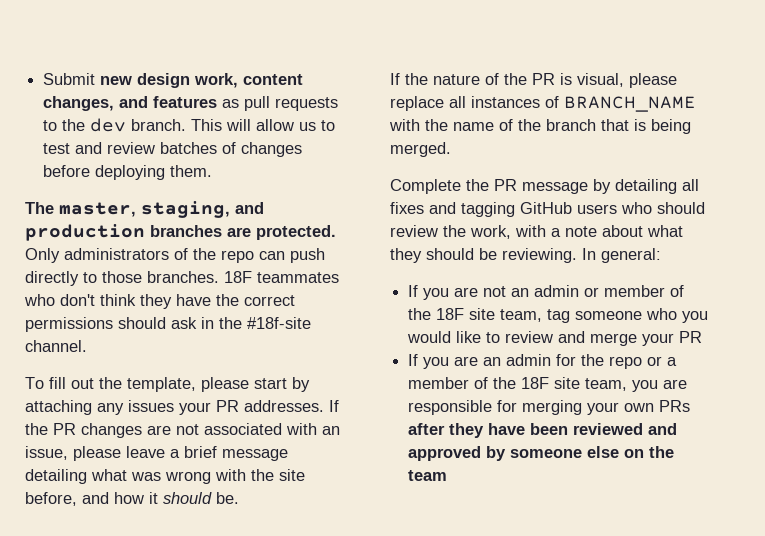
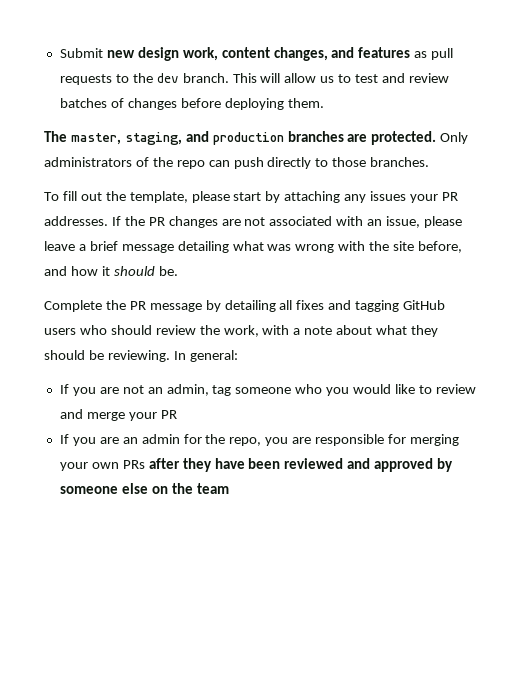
[224,271,339,283] [24,294,295,309] [25,317,311,332] [25,340,87,352] 18F teammates who don't think they have the correct permissions should ask in the #18f-site channel. -> (430, 162) none
[390,73,677,88] [390,96,696,112] [389,119,691,134] [390,142,451,157] // If the nature of the PR is visual, please replace all instances of BRANCH_NAME with the name of the branch that is being merged. -> (178, 271) none
[534,285,685,297] [408,308,543,322] admin or member of the 18F site team, -> [166,384,209,396] admin,
[609,356,678,369] [408,377,628,391] repo or a member of the 18F site team, -> [229,437,262,446] repo,

